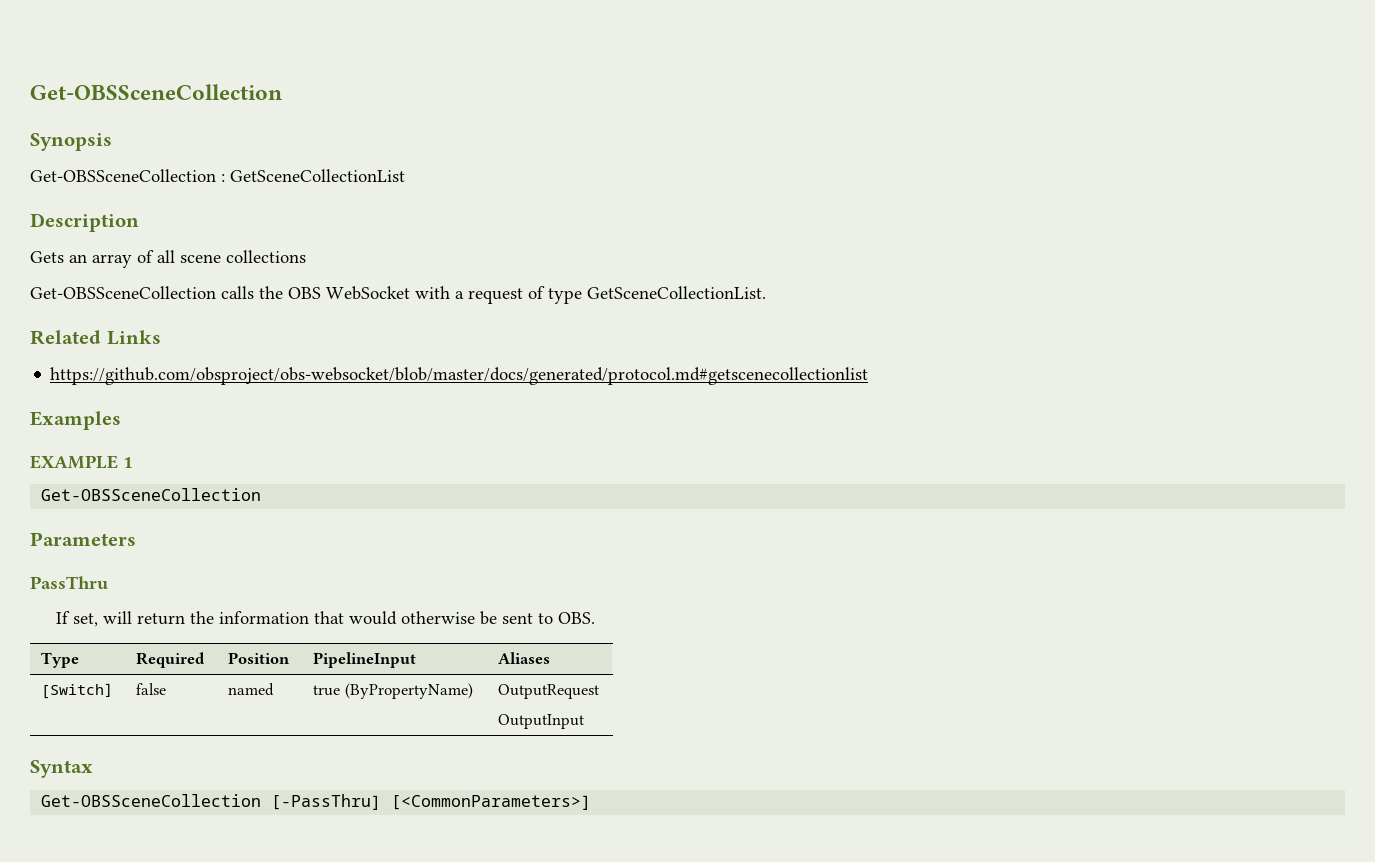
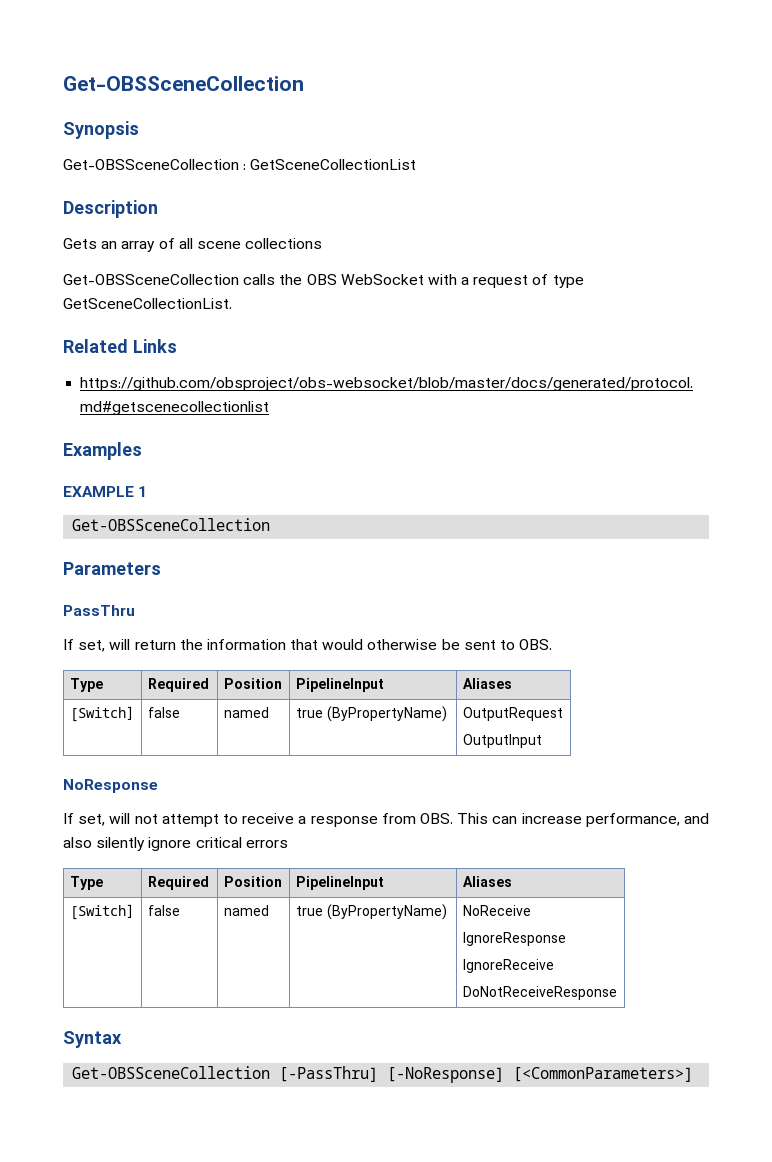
(585, 721) none -> [63,779,158,793] [63,813,709,827] [63,837,288,851] [69,876,103,890] [147,876,209,890] [223,876,282,887] [295,876,384,890] [462,876,512,887] [69,904,134,920] [147,905,180,916] [223,905,269,916] [295,904,447,920] [462,905,531,916] [462,932,566,946] [462,959,554,973] [462,986,617,1000] // NoResponse // If set, will not attempt to receive a response from OBS. This can increase performance, and also silently ignore critical errors // Type | Required | Position | PipelineInput | Aliases // [Switch] | false | named | true (ByPropertyName) | NoReceive // IgnoreResponse // IgnoreReceive // DoNotReceiveResponse
(382, 802) none -> [387,1067,505,1083] [-NoResponse]

